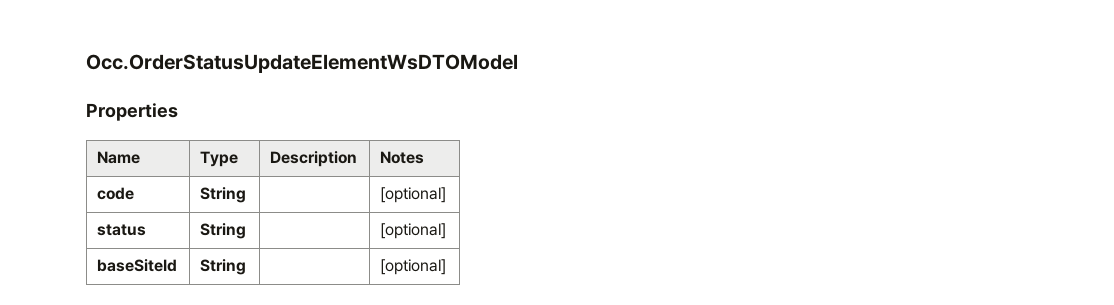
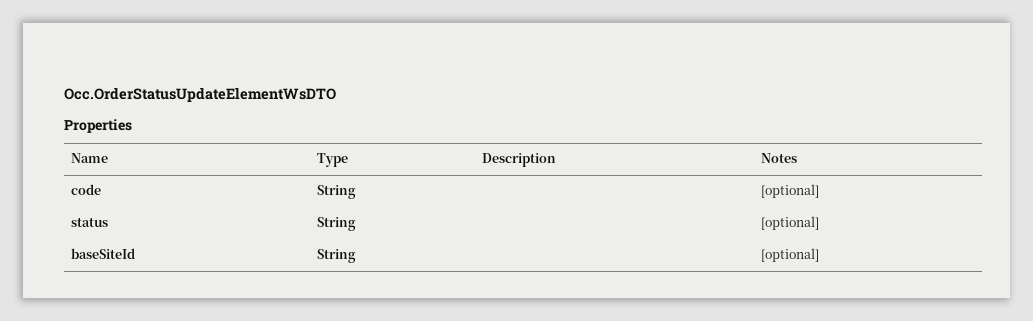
[86,54,518,73] Occ.OrderStatusUpdateElementWsDTOModel -> [64,87,336,102] Occ.OrderStatusUpdateElementWsDTO

